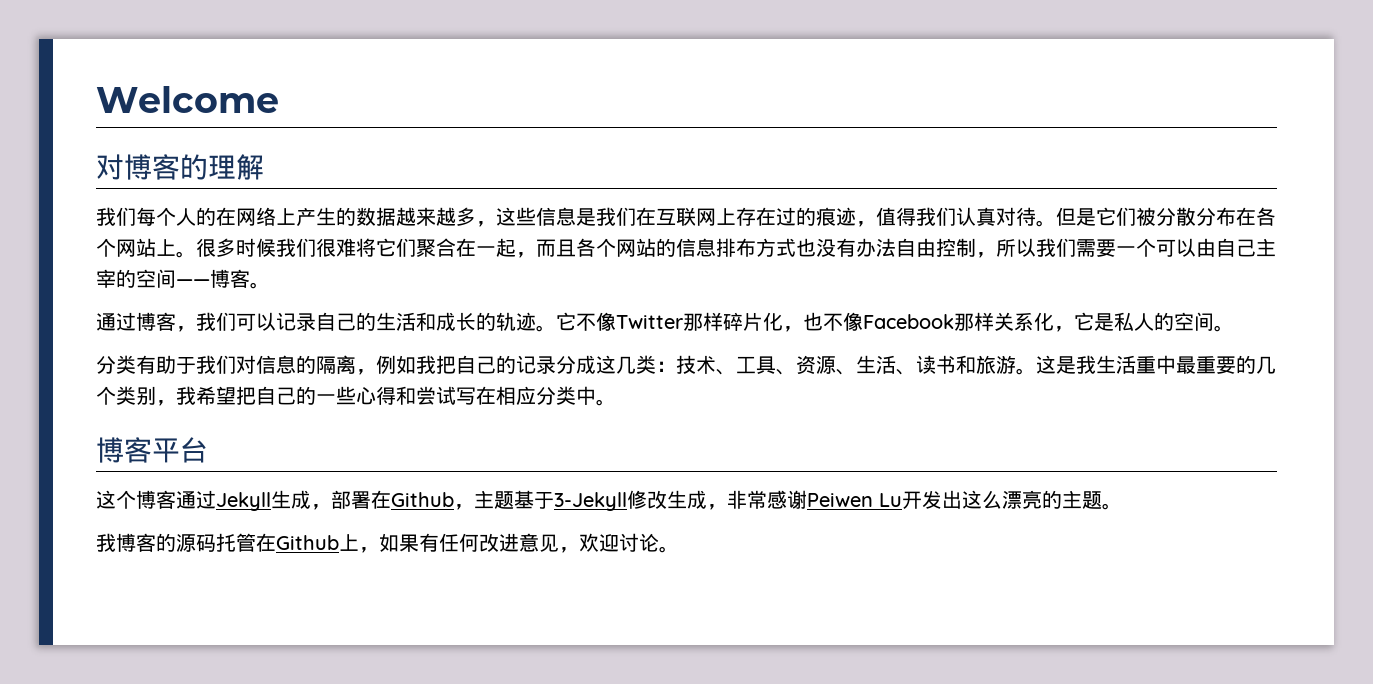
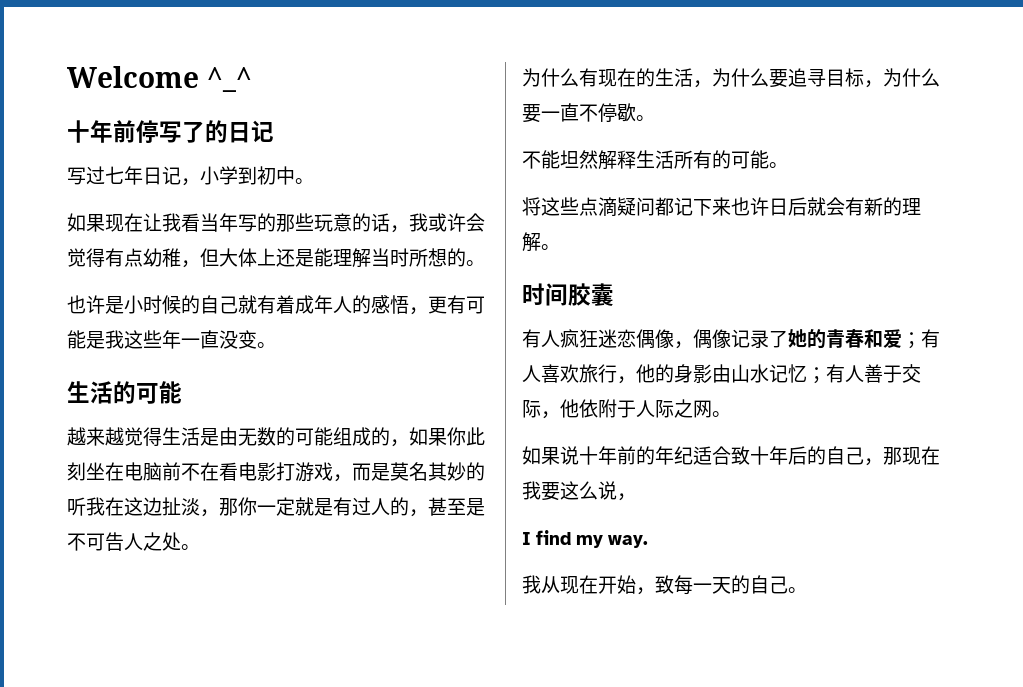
[96,154,264,180] [96,207,1276,227] [96,238,1276,258] [96,269,270,289] [96,312,1234,332] [96,355,1276,375] [96,386,616,406] [96,437,208,463] [96,490,1122,511] [96,533,659,553] // 对博客的理解 // 我们每个人的在网络上产生的数据越来越多，这些信息是我们在互联网上存在过的痕迹，值得我们认真对待。但是它们被分散分布在各个网站上。很多时候我们很难将它们聚合在一起，而且各个网站的信息排布方式也没有办法自由控制，所以我们需要一个可以由自己主宰的空间——博客。 // 通过博客，我们可以记录自己的生活和成长的轨迹。它不像Twitter那样碎片化，也不像Facebook那样关系化，它是私人的空间。 // 分类有助于我们对信息的隔离，例如我把自己的记录分成这几类：技术、工具、资源、生活、读书和旅游。这是我生活重中最重要的几个类别，我希望把自己的一些心得和尝试写在相应分类中。 // 博客平台 // 这个博客通过Jekyll生成，部署在Github，主题基于3-Jekyll修改生成，非常感谢Peiwen Lu开发出这么漂亮的主题。 // 我博客的源码托管在Github上，如果有任何改进意见，欢迎讨论 -> [206,67,252,92] [67,120,274,143] [67,166,314,186] [67,213,485,233] [67,248,485,268] [67,295,485,315] [67,330,276,349] [67,381,182,404] [67,427,485,447] [67,462,485,482] [67,497,485,517] [67,532,200,551] [522,68,940,88] [522,103,655,123] [522,150,788,170] [522,197,921,216] [522,232,560,252] [522,283,614,306] [522,329,940,349] [522,364,921,384] [522,399,731,419] [522,446,940,466] [522,481,636,501] [522,530,649,548] [522,575,788,595] ^_^ // 十年前停写了的日记 // 写过七年日记，小学到初中。 // 如果现在让我看当年写的那些玩意的话，我或许会觉得有点幼稚，但大体上还是能理解当时所想的。 // 也许是小时候的自己就有着成年人的感悟，更有可能是我这些年一直没变。 // 生活的可能 // 越来越觉得生活是由无数的可能组成的，如果你此刻坐在电脑前不在看电影打游戏，而是莫名其妙的听我在这边扯淡，那你一定就是有过人的，甚至是不可告人之处。 // 为什么有现在的生活，为什么要追寻目标，为什么要一直不停歇。 // 不能坦然解释生活所有的可能。 // 将这些点滴疑问都记下来也许日后就会有新的理解。 // 时间胶囊 // 有人疯狂迷恋偶像，偶像记录了她的青春和爱；有人喜欢旅行，他的身影由山水记忆；有人善于交际，他依附于人际之网。 // 如果说十年前的年纪适合致十年后的自己，那现在我要这么说， // I find my way. // 我从现在开始，致每一天的自己

